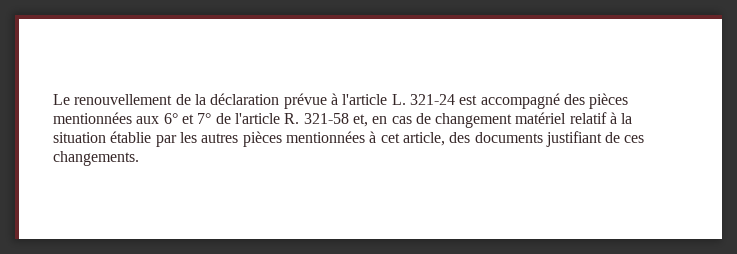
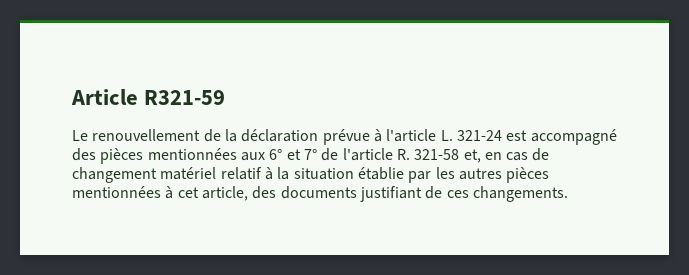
(53, 99) none -> [71,89,226,105] Article R321-59 //

